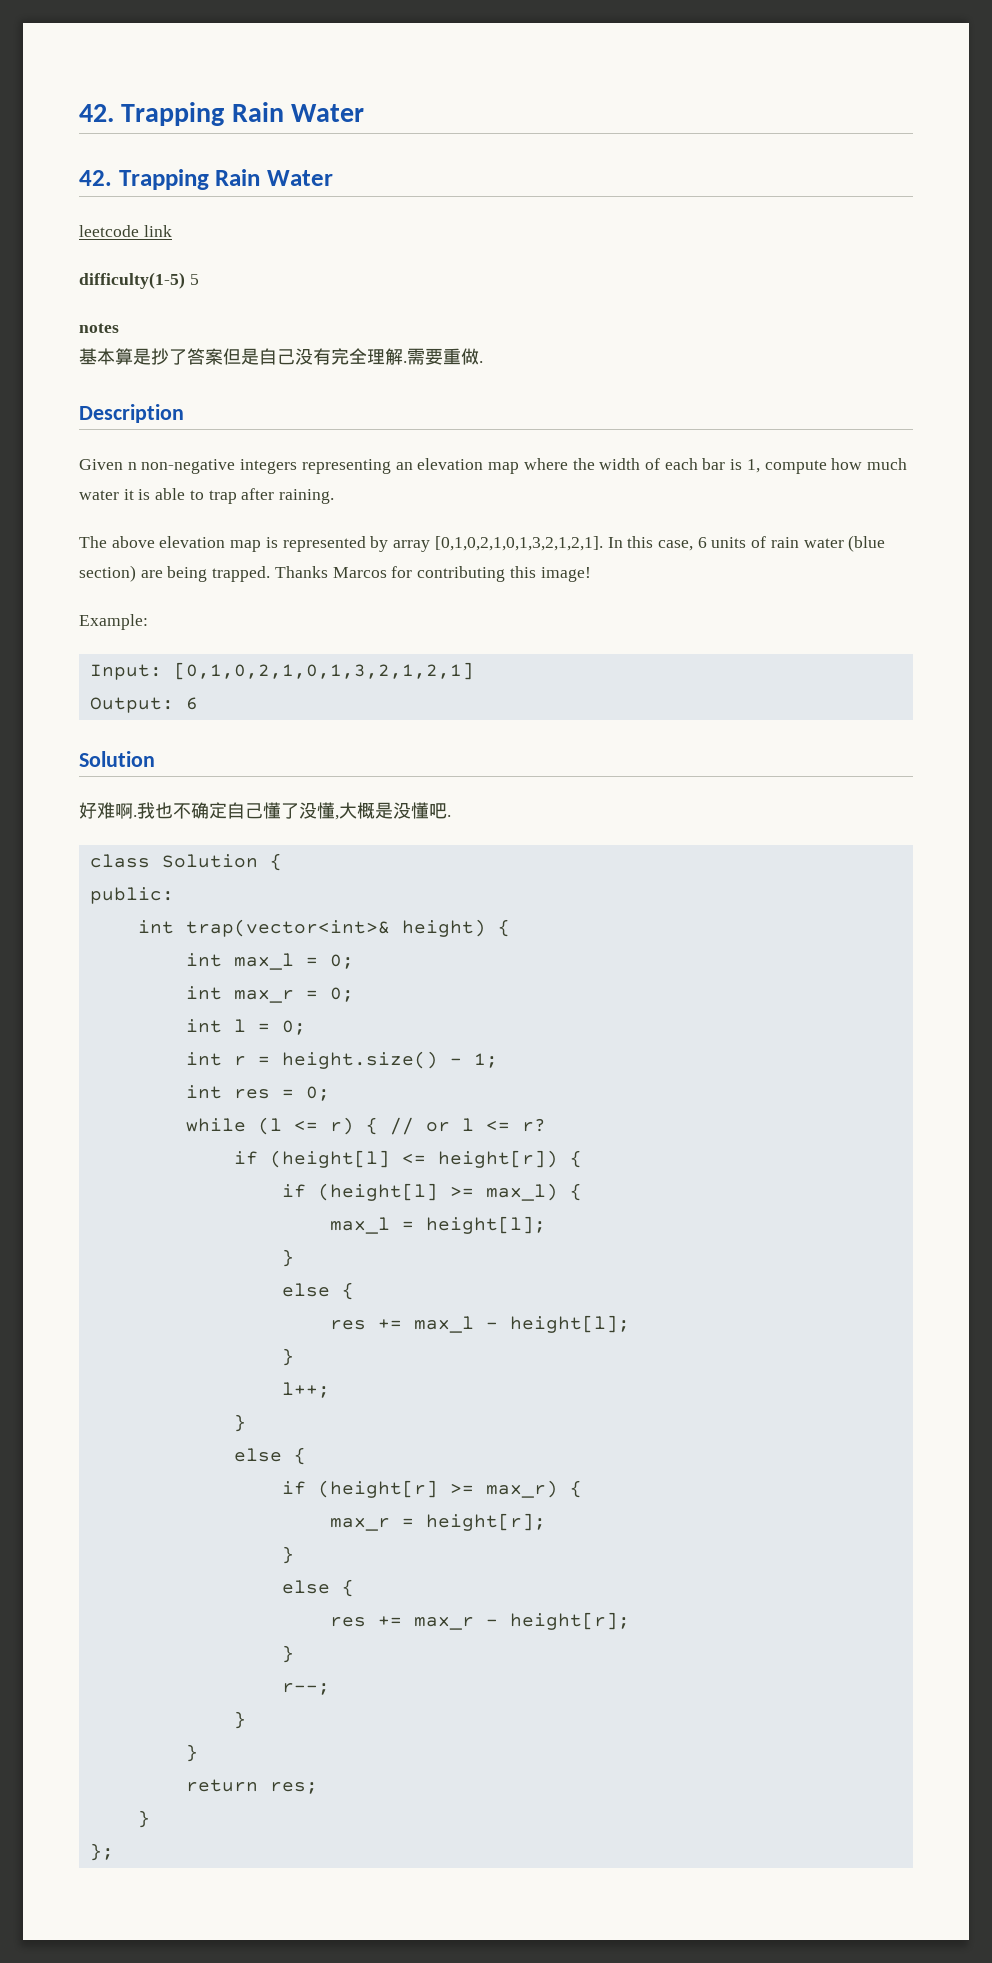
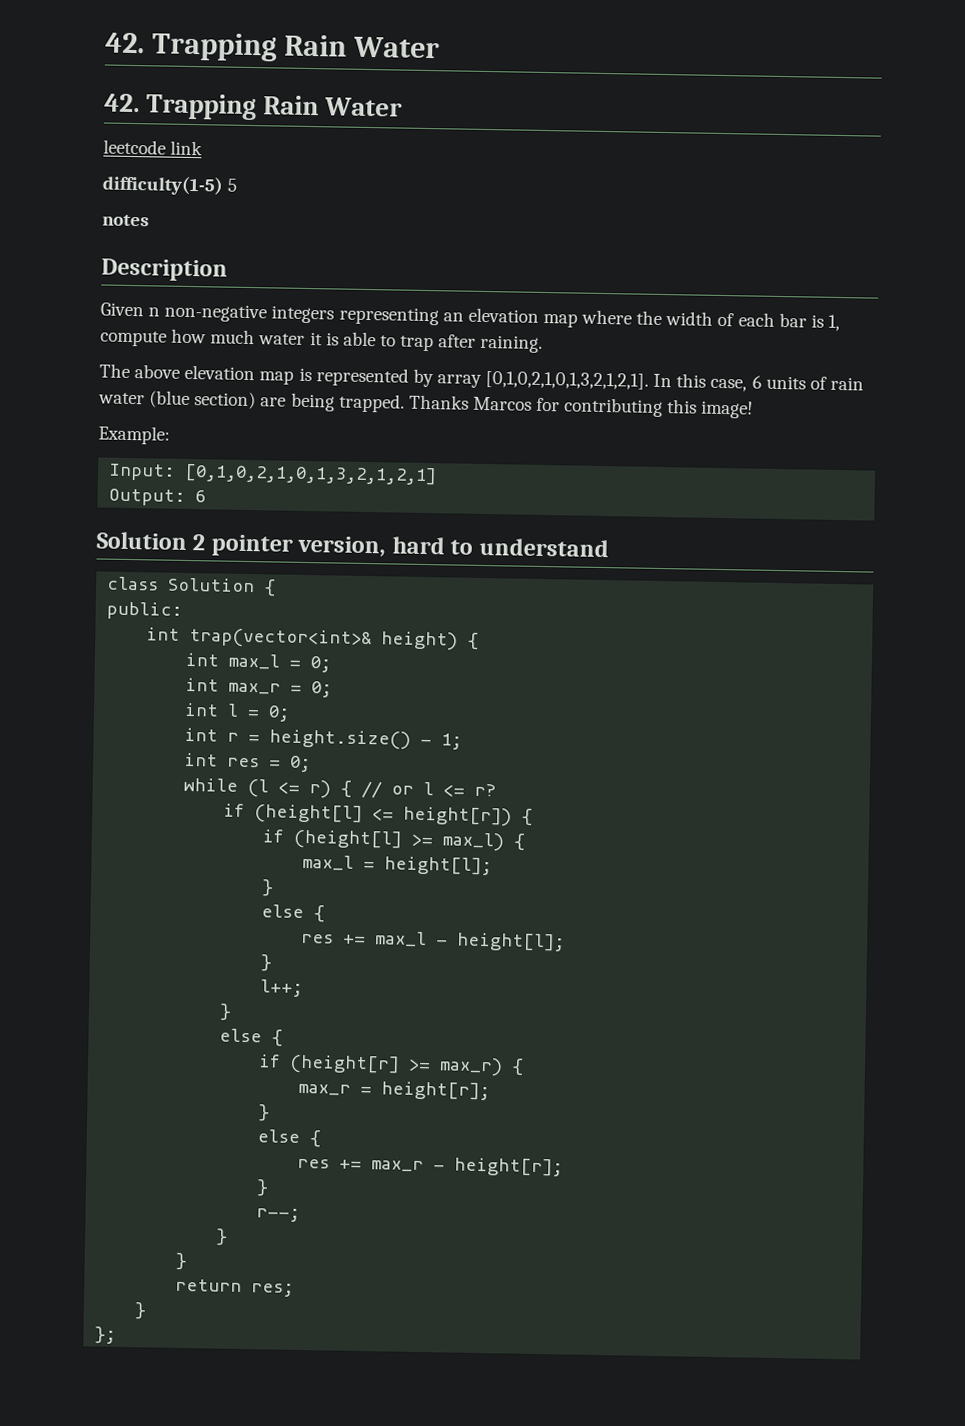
[79,348,483,365] // 基本算是抄了答案但是自己没有完全理解.需要重做. -> (149, 220) none
[79,802,451,820] // 好难啊.我也不确定自己懂了没懂,大概是没懂吧. -> [192,534,609,558] 2 pointer version, hard to understand

